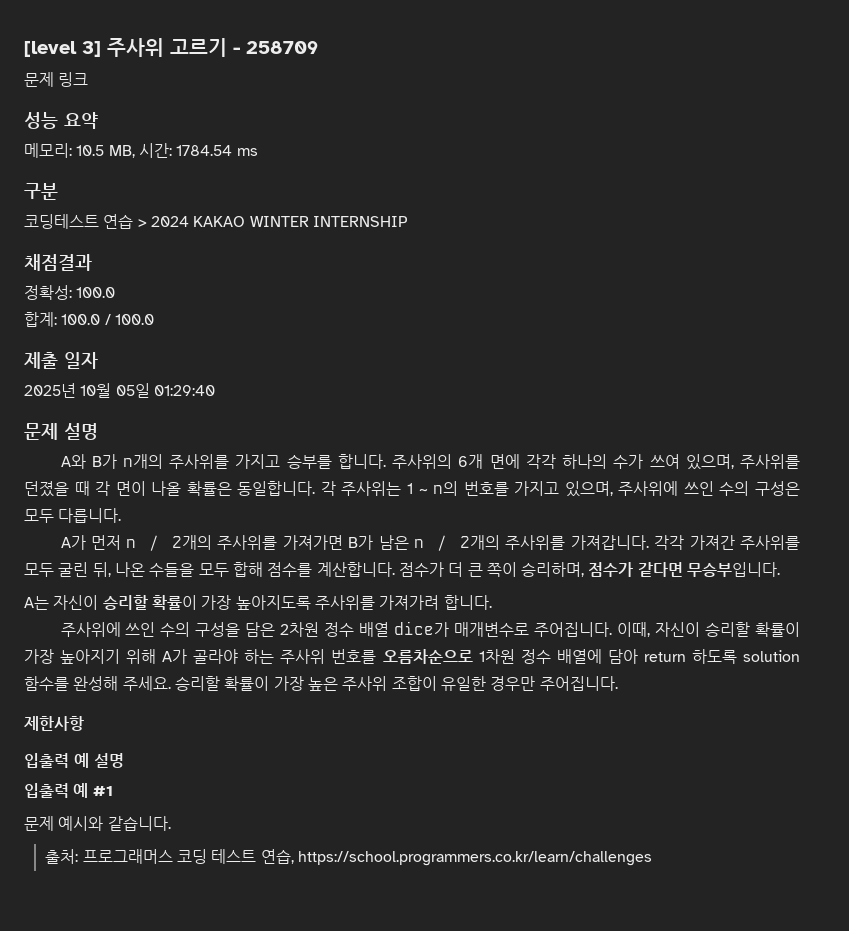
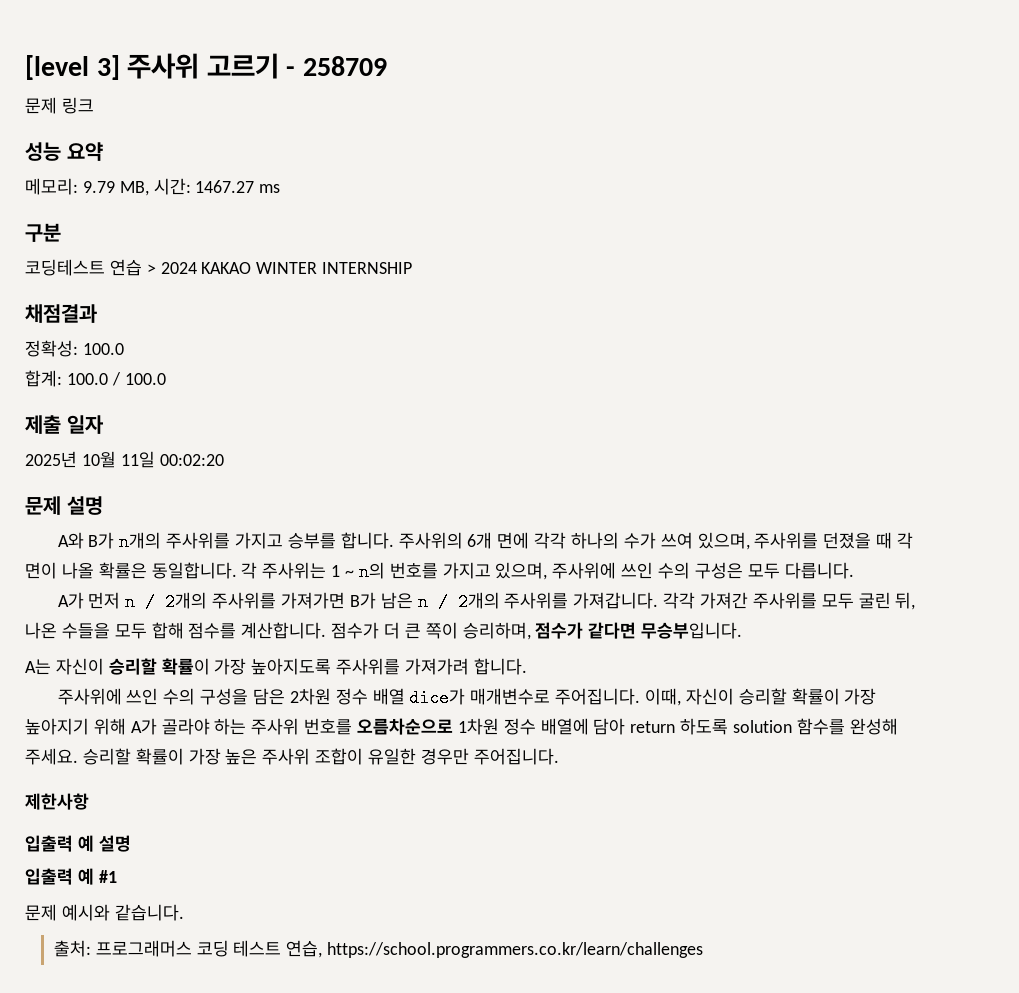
[76,145,105,156] 10.5 -> [82,181,115,193] 9.79
[176,145,233,156] 1784.54 -> [195,180,255,193] 1467.27
[115,383,215,398] 05일 01:29:40 -> [120,451,224,468] 11일 00:02:20

